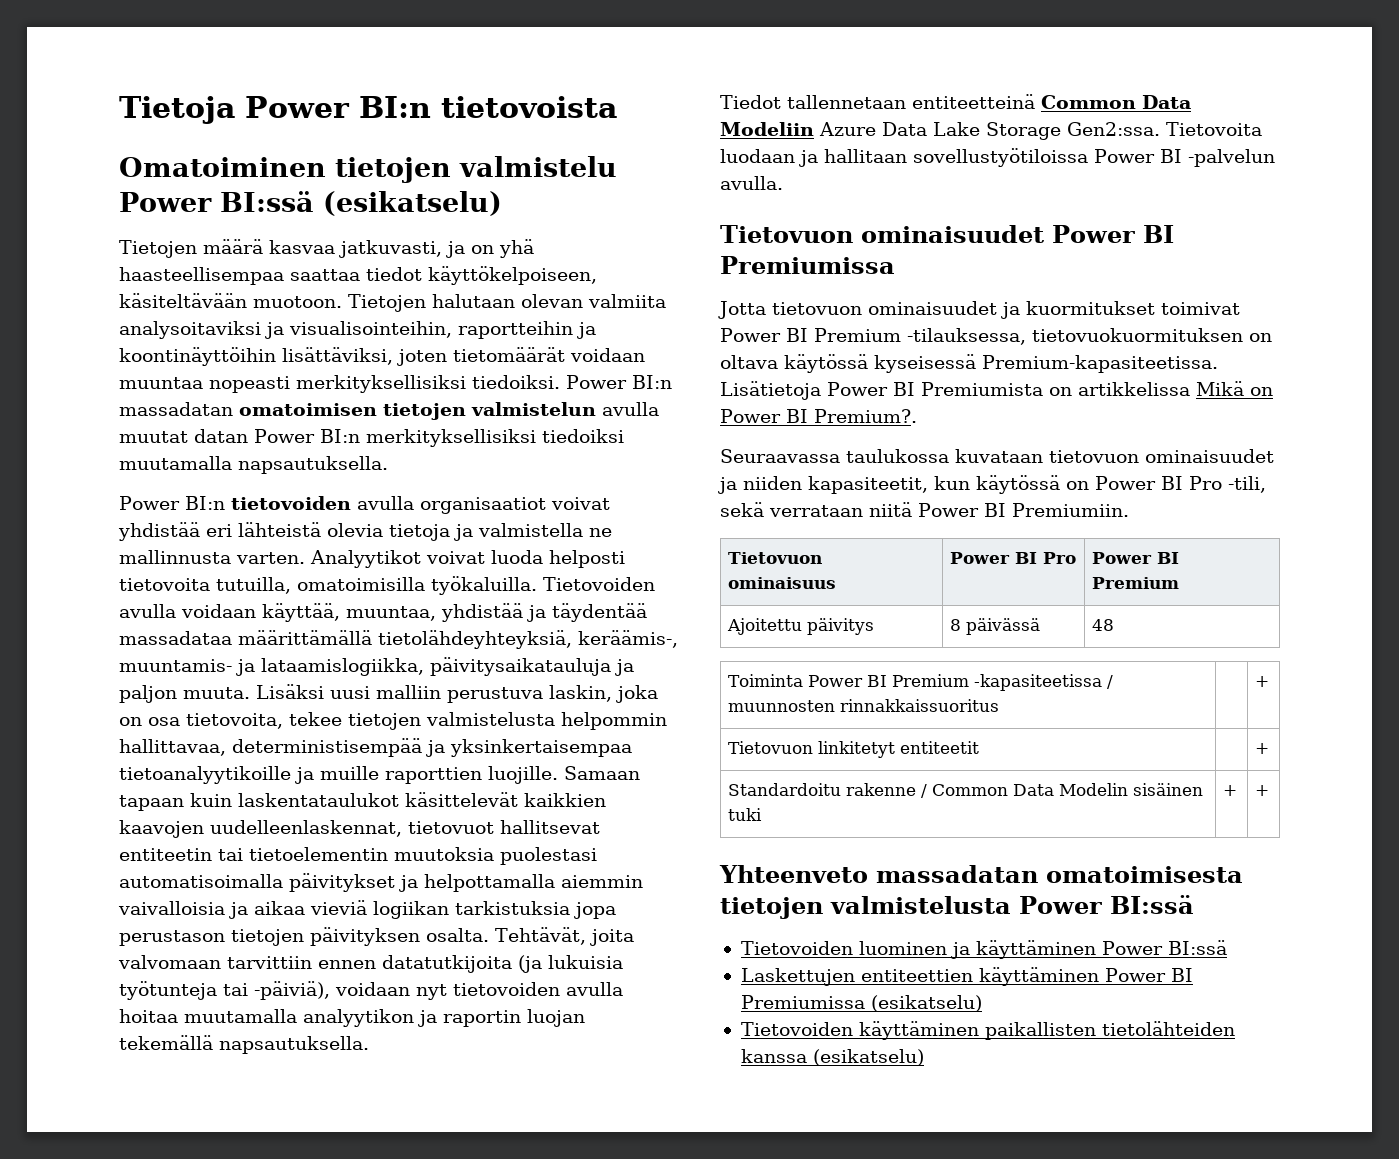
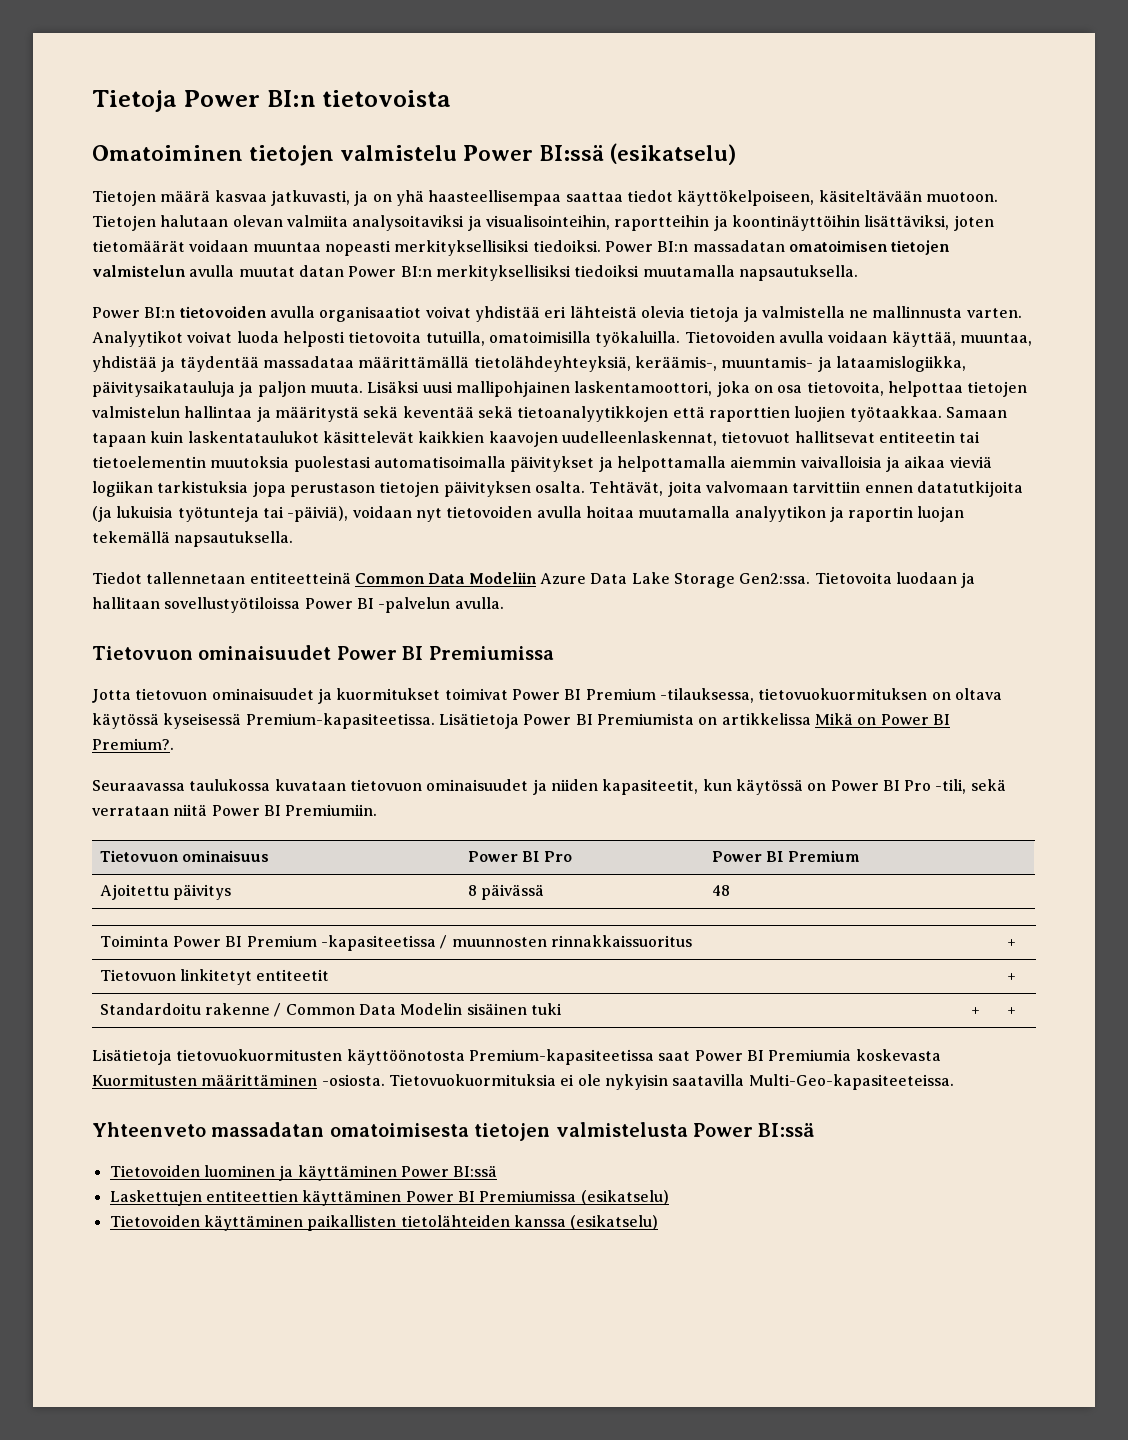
[376,685,612,703] malliin perustuva laskin, -> [455,381,713,397] mallipohjainen laskentamoottori,
[289,712,667,730] [119,738,632,757] [119,766,558,784] tekee tietojen valmistelusta helpommin hallittavaa, deterministisempää ja yksinkertaisempaa tietoanalyytikoille ja muille raporttien luojille. -> [887,381,1028,397] [92,406,942,422] helpottaa tietojen valmistelun hallintaa ja määritystä sekä keventää sekä tietoanalyytikkojen että raporttien luojien työtaakkaa.
(1270, 790) none -> [92,1049,941,1065] [92,1074,954,1090] // Lisätietoja tietovuokuormitusten käyttöönotosta Premium-kapasiteetissa saat Power BI Premiumia koskevasta Kuormitusten määrittäminen -osiosta. Tietovuokuormituksia ei ole nykyisin saatavilla Multi-Geo-kapasiteeteissa.

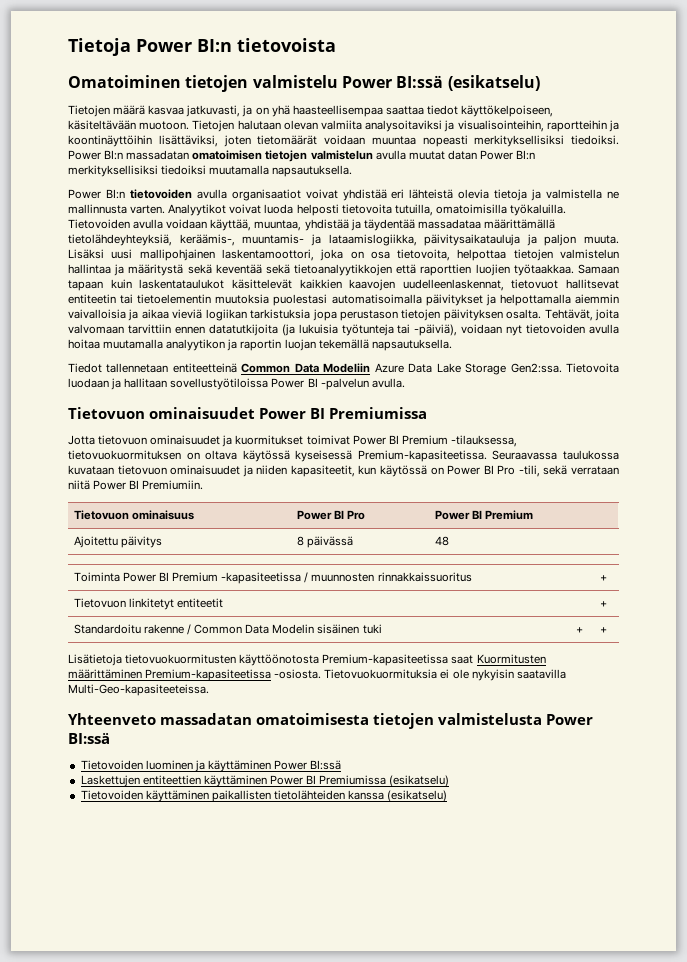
[438,713,950,729] [92,738,174,750] Lisätietoja Power BI Premiumista on artikkelissa Mikä on Power BI Premium?. // -> (487, 456) none
[694,1049,941,1061] Power BI Premiumia koskevasta -> (474, 659) none
(318, 1080) none -> [145,669,272,681] Premium-kapasiteetissa

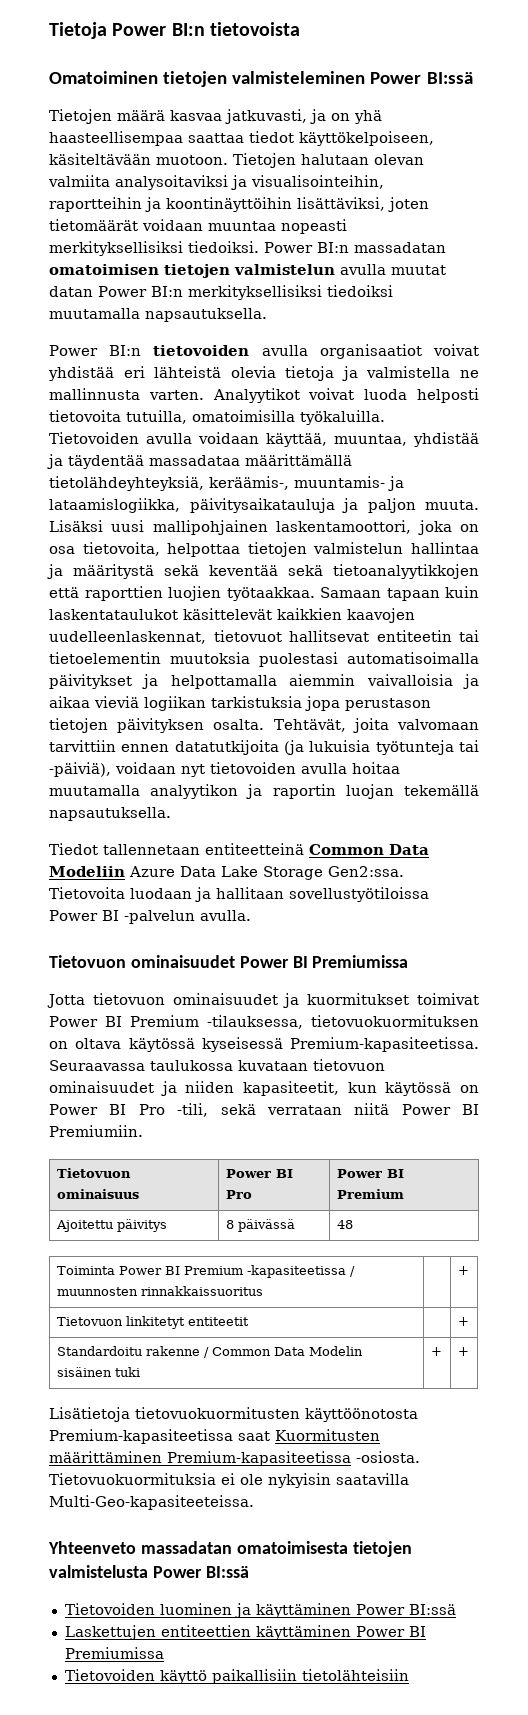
[252,75,540,91] valmistelu Power BI:ssä (esikatselu) -> [232,71,473,84] valmisteleminen Power BI:ssä
[389,775,450,787] [80,790,448,802] (esikatselu) // Tietovoiden käyttäminen paikallisten tietolähteiden kanssa (esikatselu) -> [64,1669,409,1684] // Tietovoiden käyttö paikallisiin tietolähteisiin

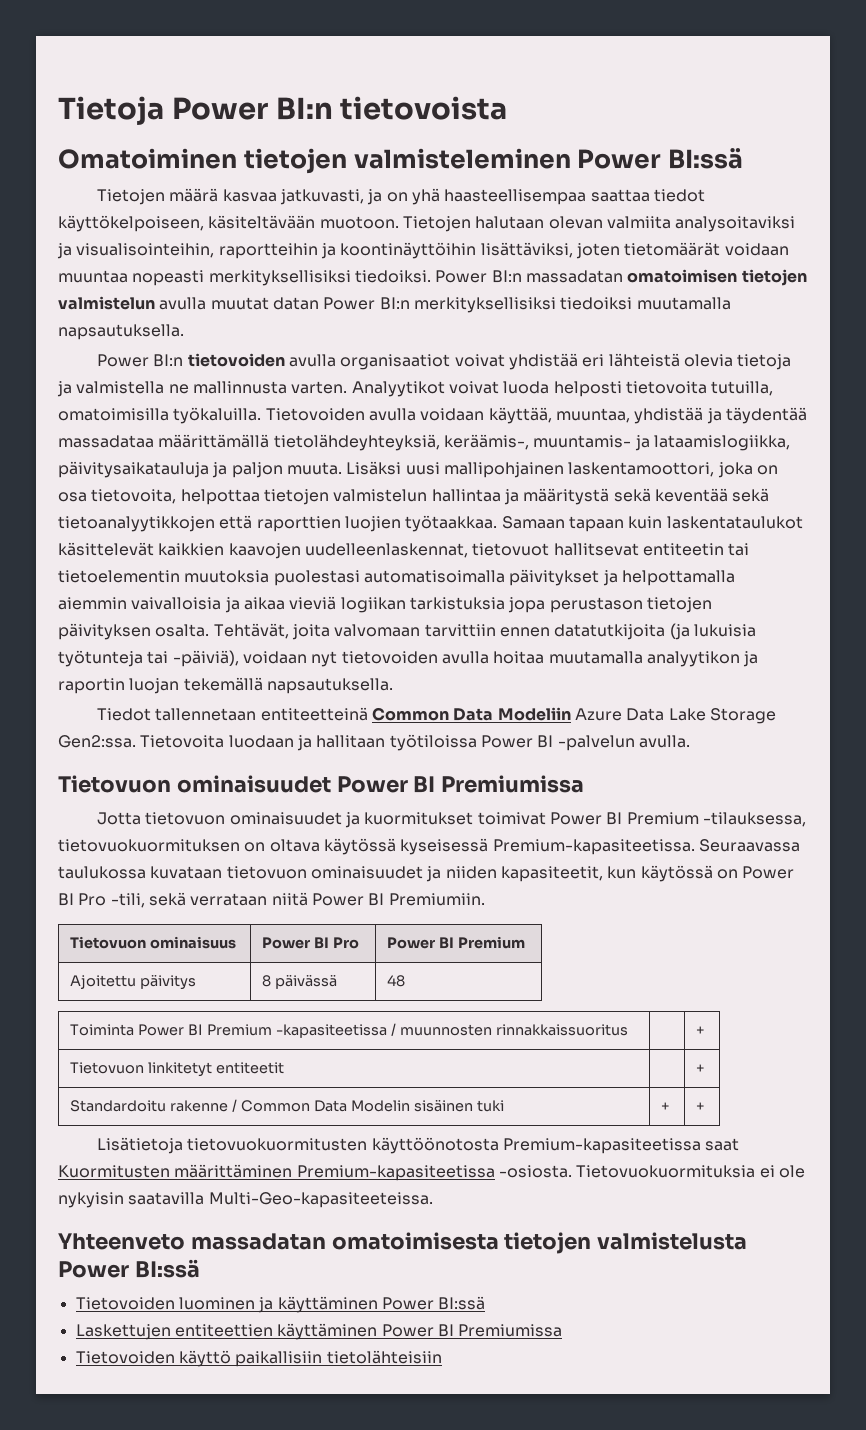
[289,887,429,902] sovellustyötiloissa -> [389,734,477,751] työtiloissa

